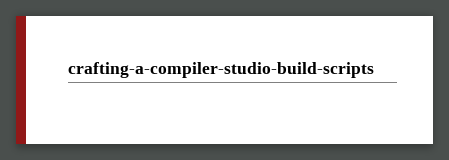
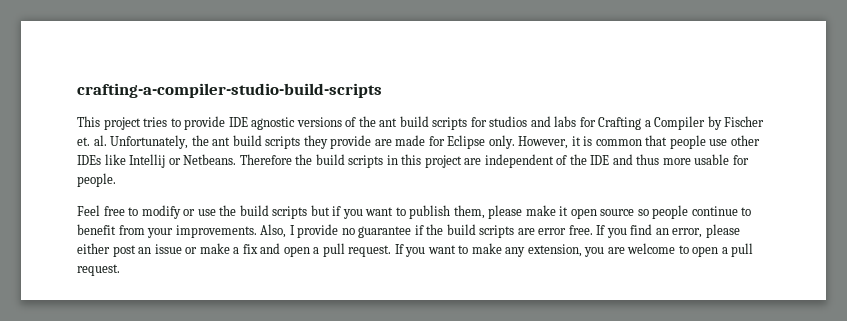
(374, 70) none -> [77,116,765,130] [77,135,760,149] [77,154,749,168] [77,173,116,187] [77,205,752,219] [77,224,740,238] [77,243,754,257] [77,264,120,276] // This project tries to provide IDE agnostic versions of the ant build scripts for studios and labs for Crafting a Compiler by Fischer et. al. Unfortunately, the ant build scripts they provide are made for Eclipse only. However, it is common that people use other IDEs like Intellij or Netbeans. Therefore the build scripts in this project are independent of the IDE and thus more usable for people. // Feel free to modify or use the build scripts but if you want to publish them, please make it open source so people continue to benefit from your improvements. Also, I provide no guarantee if the build scripts are error free. If you find an error, please either post an issue or make a fix and open a pull request. If you want to make any extension, you are welcome to open a pull request.

